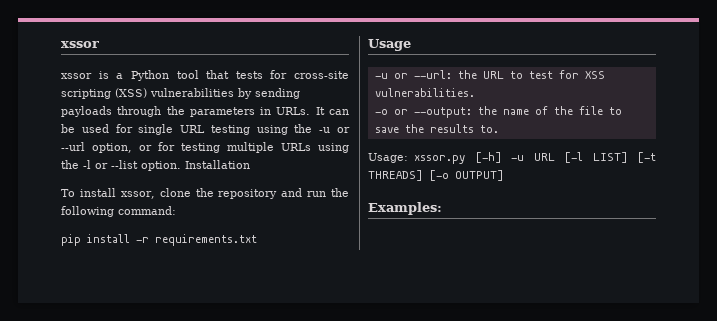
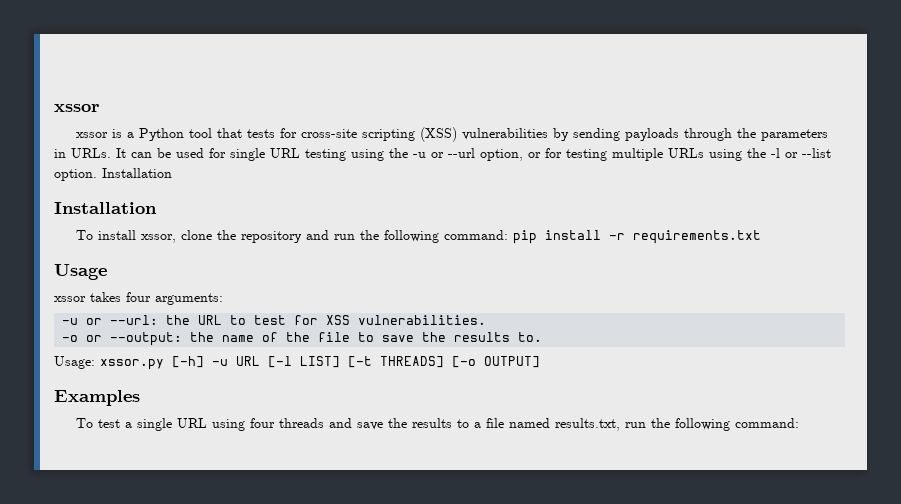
(250, 164) none -> [54,202,157,214] // Installation
(176, 210) // -> (509, 235) none
(411, 45) none -> [54,292,223,305] // xssor takes four arguments:
[368,202,442,215] Examples: -> [54,390,140,406] [76,418,800,431] Examples // To test a single URL using four threads and save the results to a file named results.txt, run the following command:

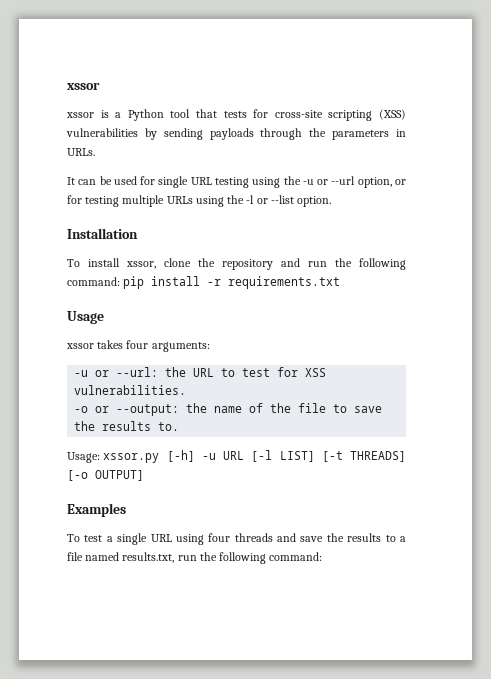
(111, 153) none -> (95, 152) //
[102,168,172,178] Installation -> (332, 201) none

